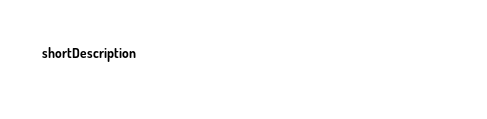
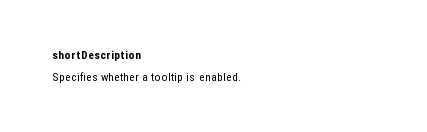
(136, 54) none -> [52,72,241,83] // Specifies whether a tooltip is enabled.

